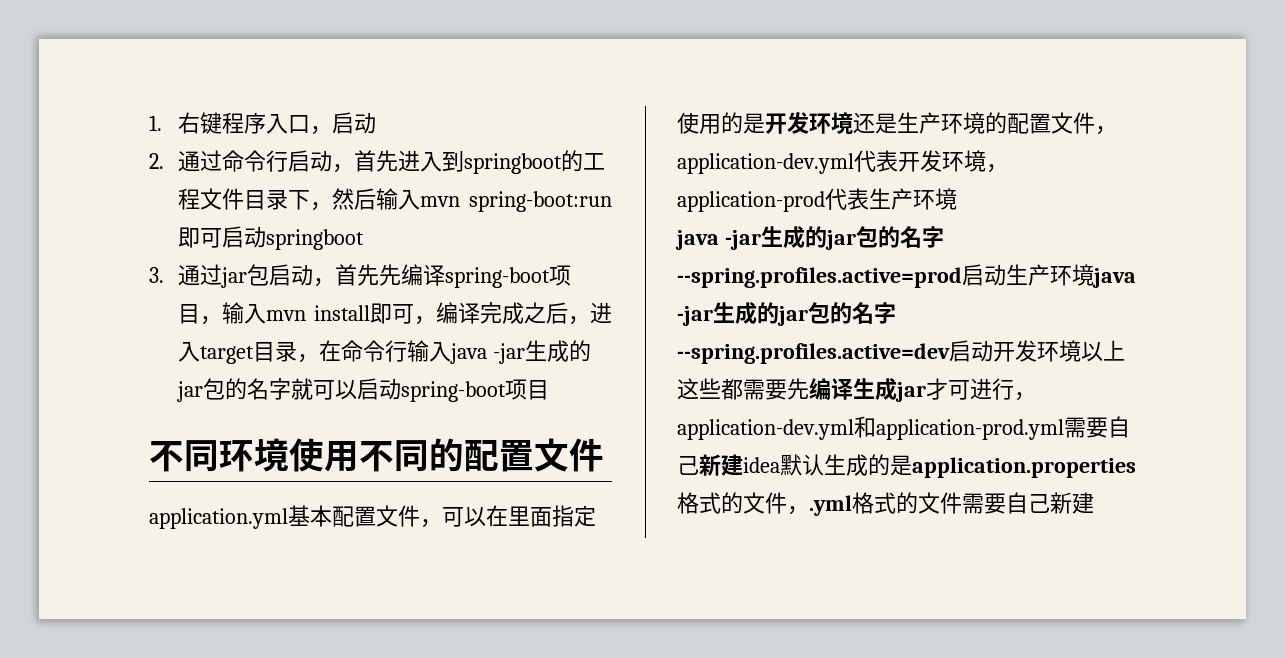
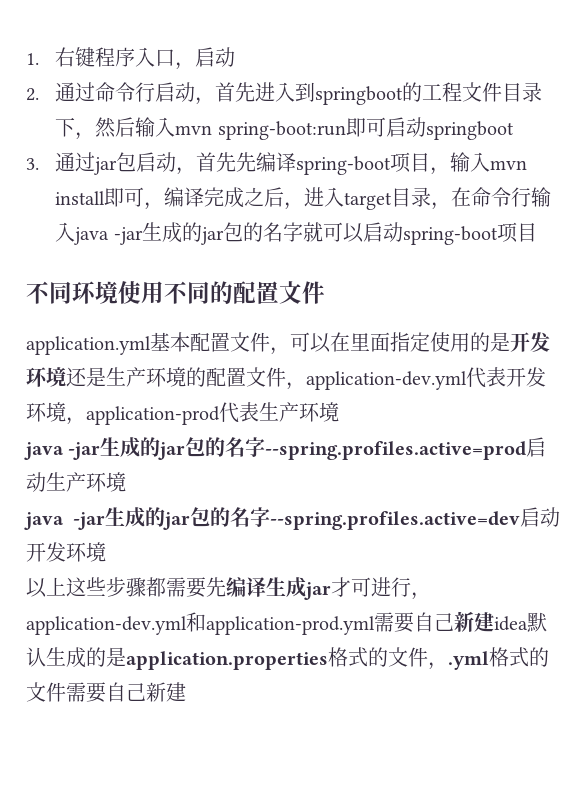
(1094, 275) none -> (126, 482) //
(1081, 351) none -> (106, 552) //
(721, 388) none -> [106,577,146,597] 步骤

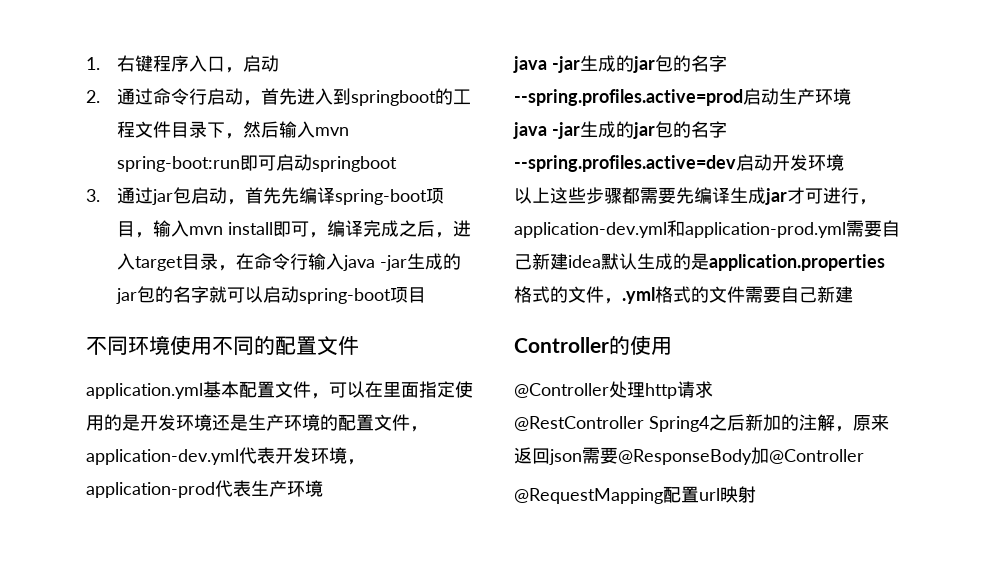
(186, 692) none -> [514,335,672,355] [514,381,713,399] [514,414,889,432] [514,447,864,465] [514,486,756,504] // Controller的使用 // @Controller处理http请求 // @RestController Spring4之后新加的注解，原来返回json需要@ResponseBody加@Controller // @RequestMapping配置url映射

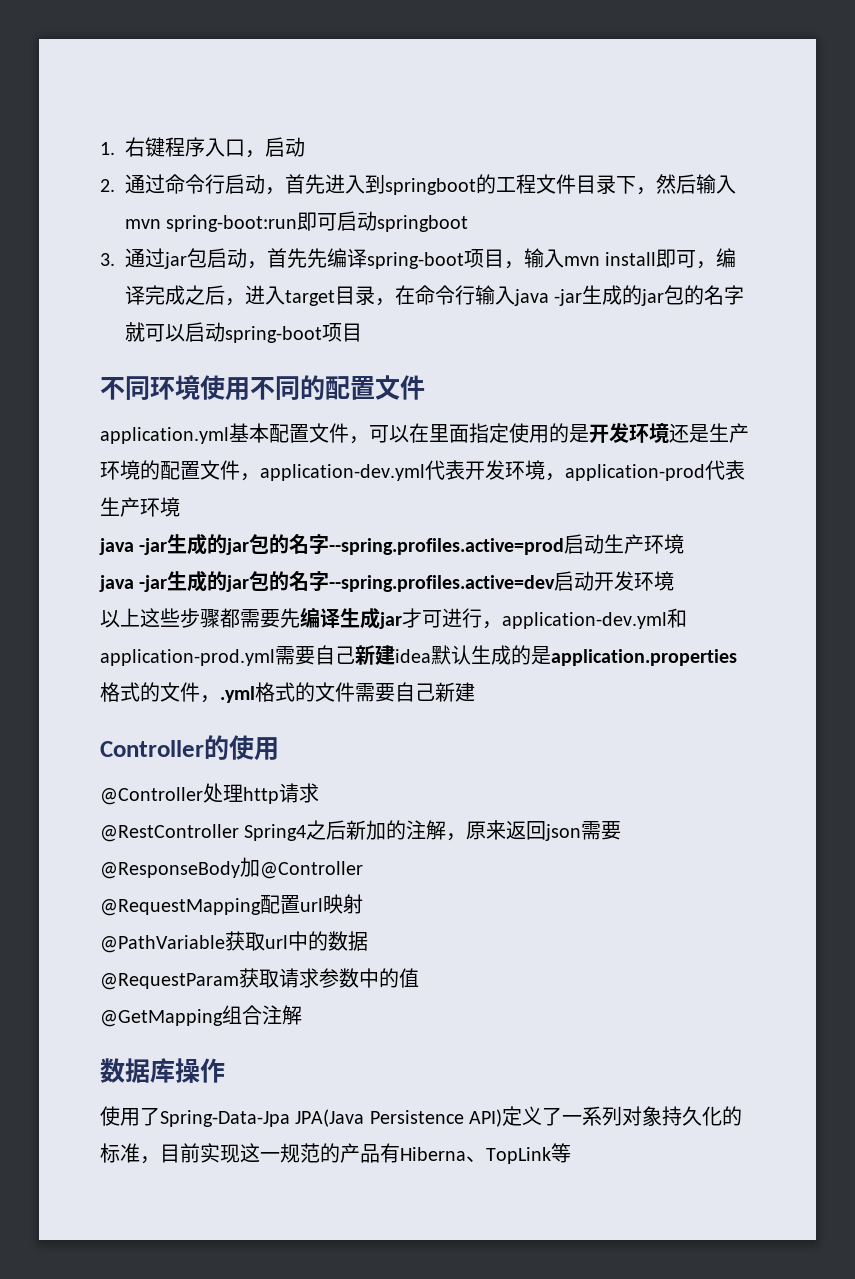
(756, 494) none -> [100,931,368,953] [100,968,419,990] [100,1005,302,1027] [100,1058,225,1083] [100,1106,743,1127] [100,1143,571,1164] // @PathVariable获取url中的数据 // @RequestParam获取请求参数中的值 // @GetMapping组合注解 // 数据库操作 // 使用了Spring-Data-Jpa JPA(Java Persistence API)定义了一系列对象持久化的标准，目前实现这一规范的产品有Hiberna、TopLink等

